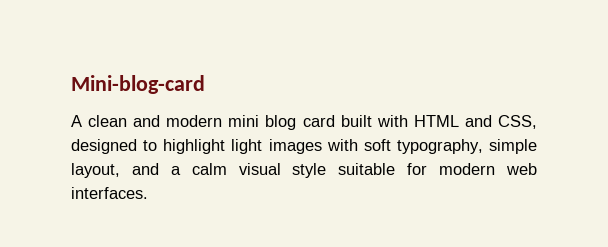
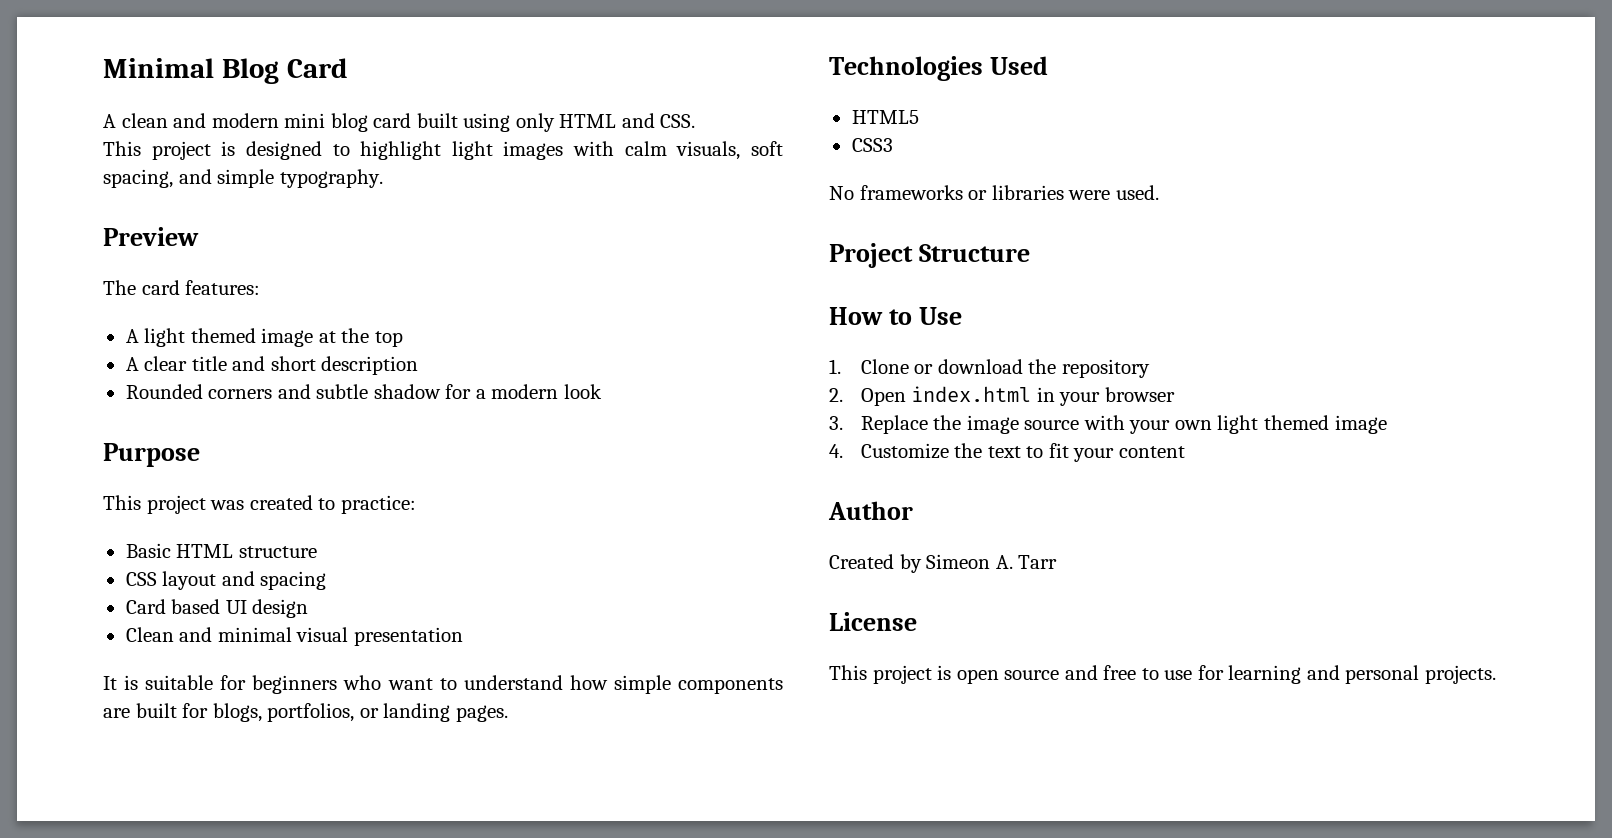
[71,75,205,94] Mini-blog-card -> [103,58,348,84] Minimal Blog Card
[376,115,537,129] with HTML and CSS, -> [463,113,696,132] [103,141,236,160] using only HTML and CSS. // This project is
[363,139,537,154] [71,163,537,178] [71,187,148,199] soft typography, simple layout, and a calm visual style suitable for modern web interfaces. -> [624,141,783,160] [103,169,383,188] [103,227,199,246] [103,280,261,295] [125,328,403,347] [125,356,419,375] [125,384,602,399] [103,443,200,467] [103,495,416,514] [125,543,317,558] [125,571,327,590] [125,599,309,618] [125,627,463,646] [103,675,783,694] [103,703,508,722] [829,56,1048,81] [851,110,919,124] [851,138,893,152] [829,185,1159,200] [829,243,1030,268] [829,307,962,325] [829,359,1150,378] [829,386,1175,406] [829,415,1387,434] [829,443,1185,462] [828,501,913,520] [829,554,1058,573] [829,612,917,631] [829,665,1496,684] calm visuals, soft spacing, and simple typography. // Preview // The card features: // A light themed image at the top // A clear title and short description // Rounded corners and subtle shadow for a modern look // Purpose // This project was created to practice: // Basic HTML structure // CSS layout and spacing // Card based UI design // Clean and minimal visual presentation // It is suitable for beginners who want to understand how simple components are built for blogs, portfolios, or landing pages. // Technologies Used // HTML5 // CSS3 // No frameworks or libraries were used. // Project Structure // How to Use // 1. Clone or download the repository // 2. Open index.html in your browser // 3. Replace the image source with your own light themed image // 4. Customize the text to fit your content // Author // Created by Simeon A. Tarr // License // This project is open source and free to use for learning and personal projects.

